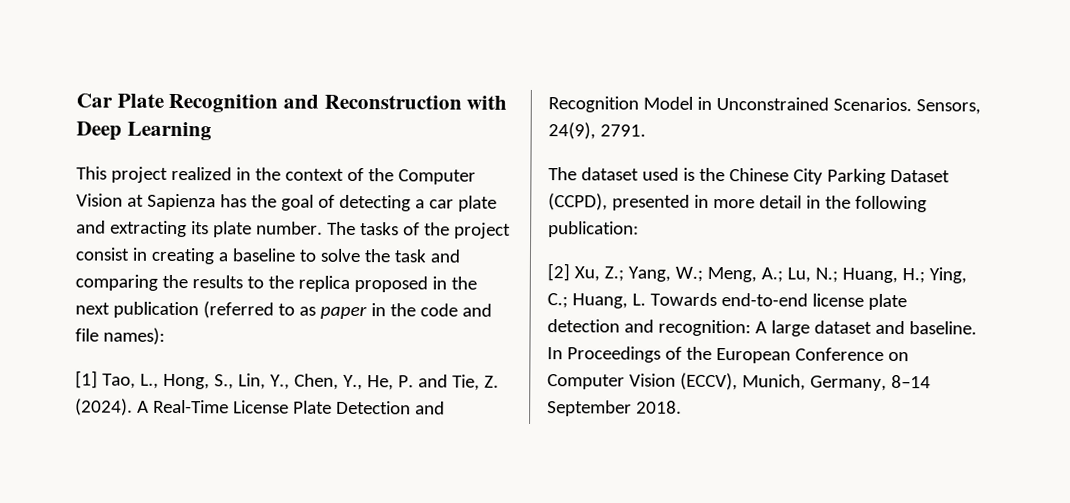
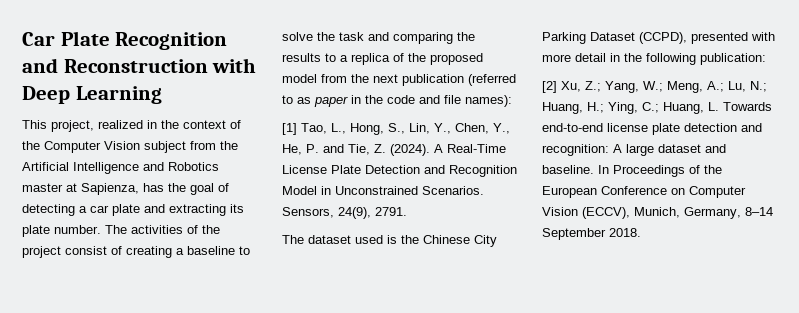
[110,166,168,183] project -> [51,120,94,132] project,
[126,193,216,211] at Sapienza -> [144,141,238,153] [22,162,219,174] [22,183,139,195] subject from the Artificial Intelligence and Robotics master at Sapienza,
[359,222,399,236] tasks -> [131,225,183,234] activities
[131,247,148,261] in -> [111,246,122,255] of
[267,275,447,293] the replica proposed in -> [340,53,483,65] [282,74,347,83] a replica of the proposed model from
[693,194,709,208] in -> [751,32,775,41] with

